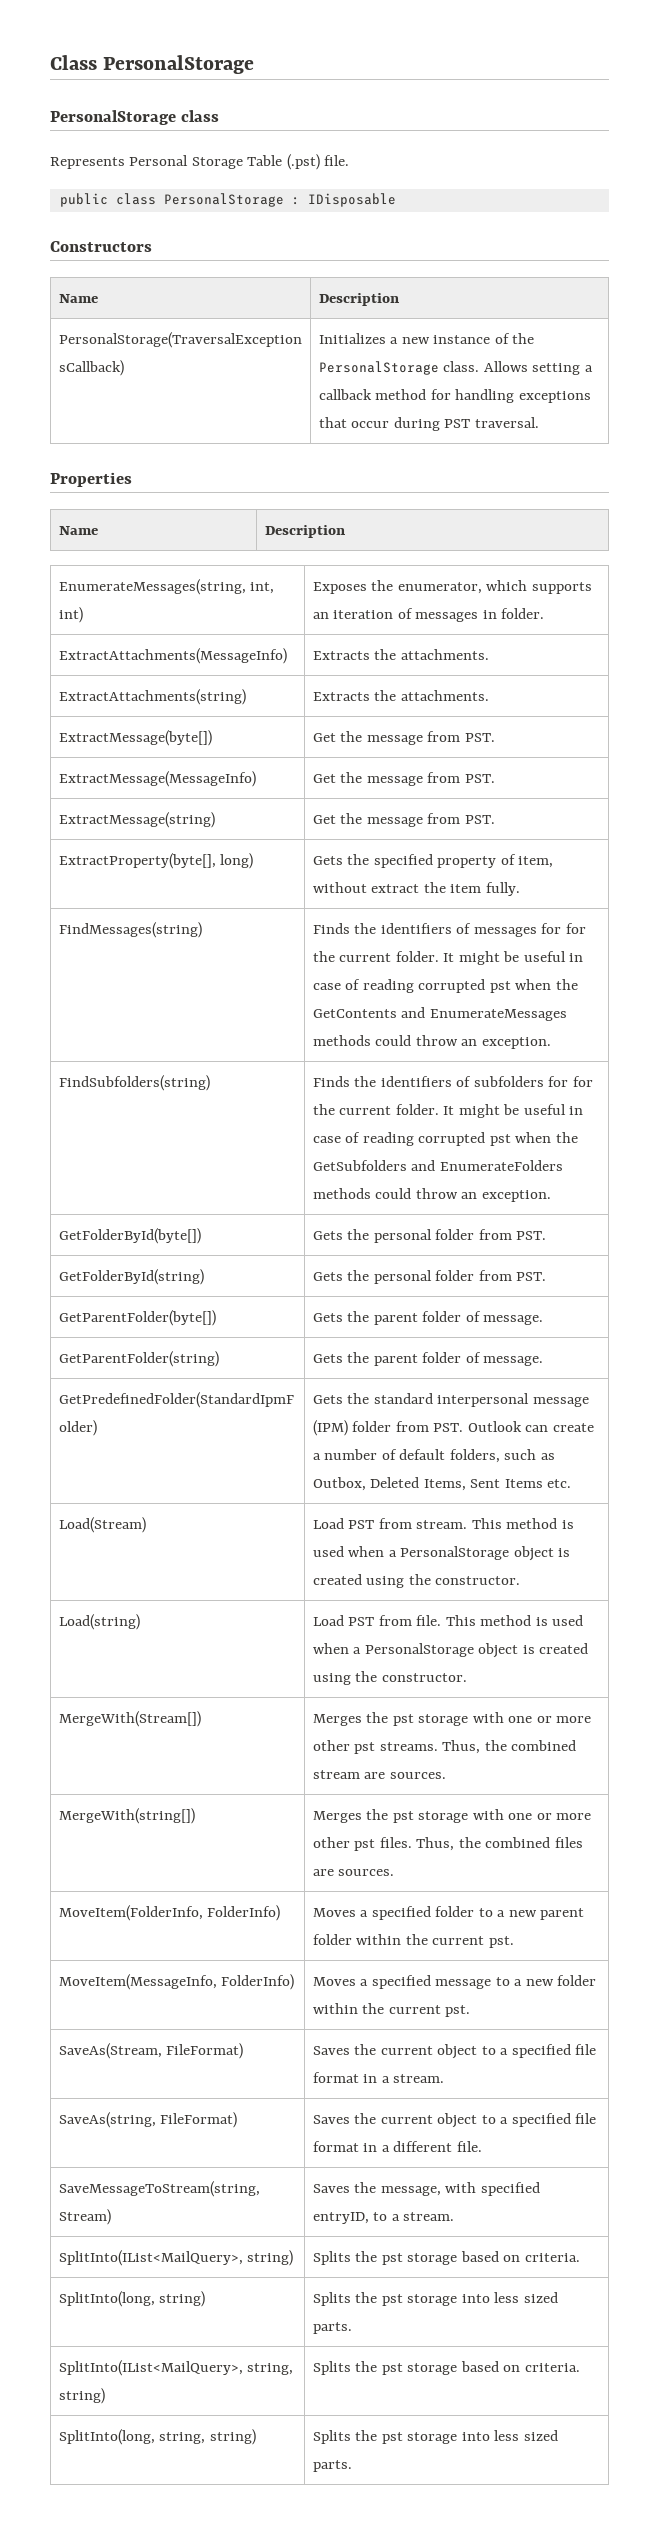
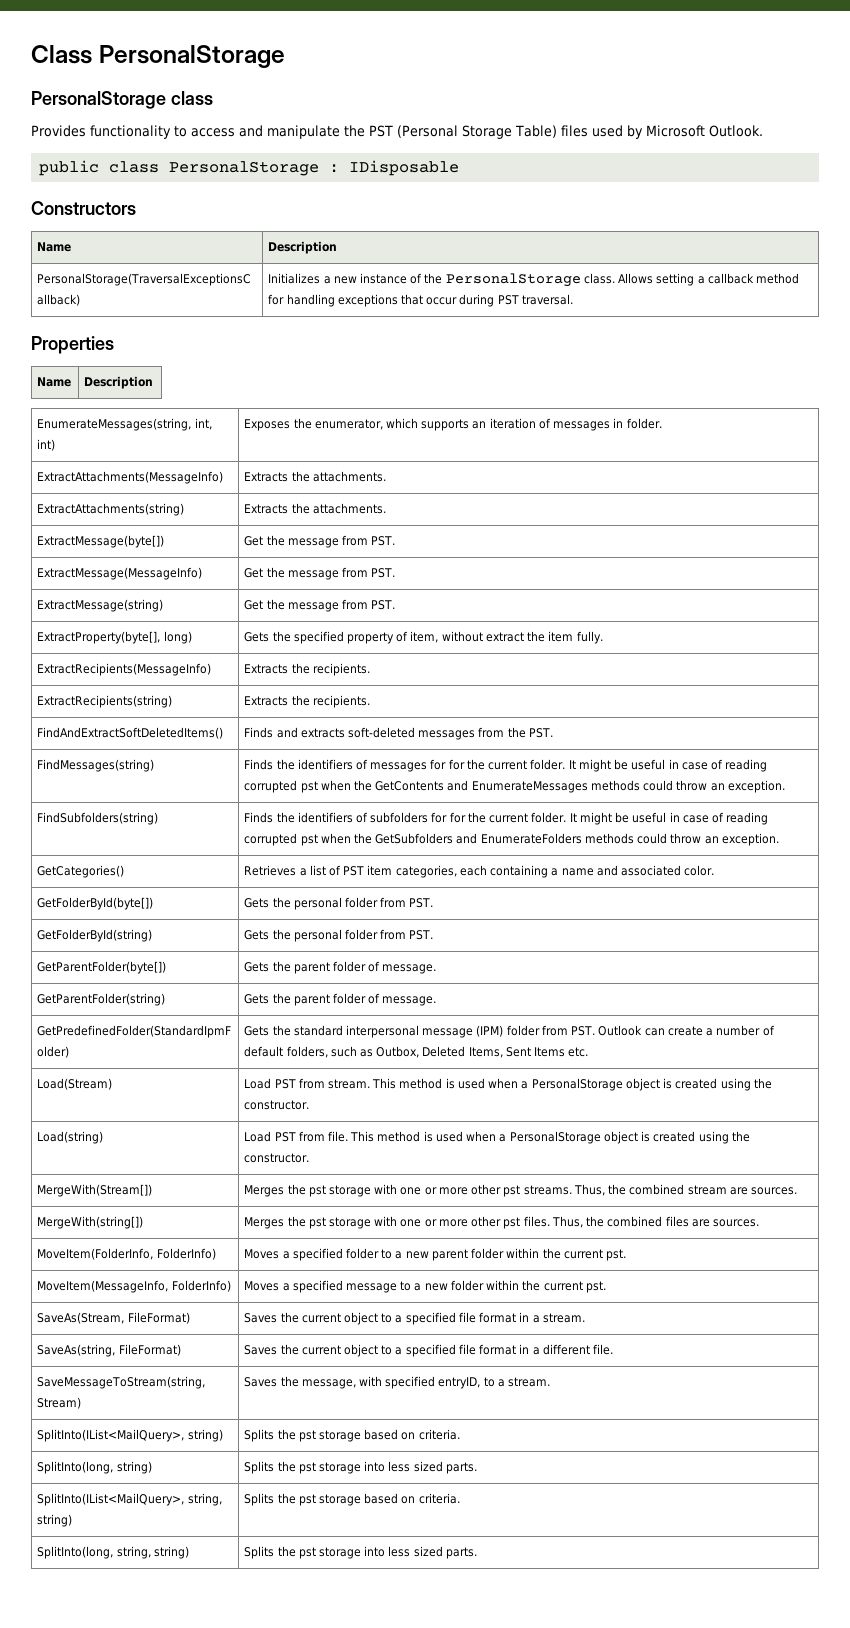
[50,154,350,170] Represents Personal Storage Table (.pst) file. -> [31,125,763,139] Provides functionality to access and manipulate the PST (Personal Storage Table) files used by Microsoft Outlook.
(520, 889) none -> [37,663,212,676] [244,663,370,676] [37,695,173,708] [244,695,370,708] [37,727,224,739] [244,727,553,740] // ExtractRecipients(MessageInfo) | Extracts the recipients. // ExtractRecipients(string) | Extracts the recipients. // FindAndExtractSoftDeletedItems() | Finds and extracts soft-deleted messages from the PST.
(551, 1196) none -> [37,865,125,878] [244,865,715,878] // GetCategories() | Retrieves a list of PST item categories, each containing a name and associated color.

